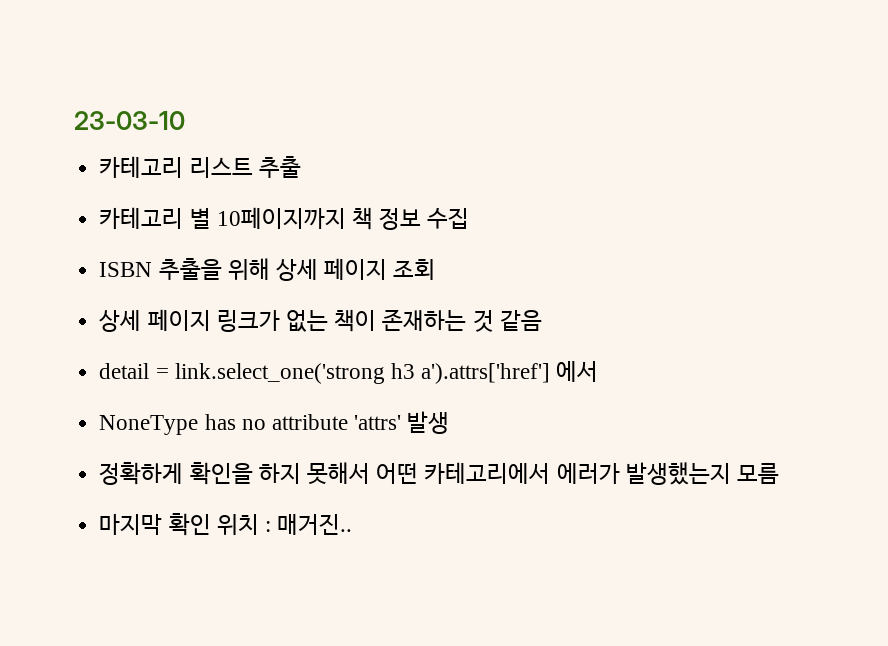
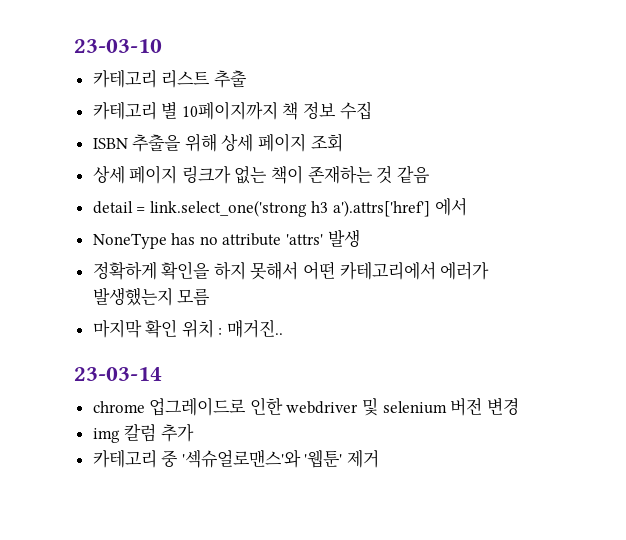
(353, 524) none -> [74,367,162,381] [92,397,519,416] [92,424,194,443] [92,449,380,468] // 23-03-14 // chrome 업그레이드로 인한 webdriver 및 selenium 버전 변경 // img 칼럼 추가 // 카테고리 중 '섹슈얼로맨스'와 '웹툰' 제거

